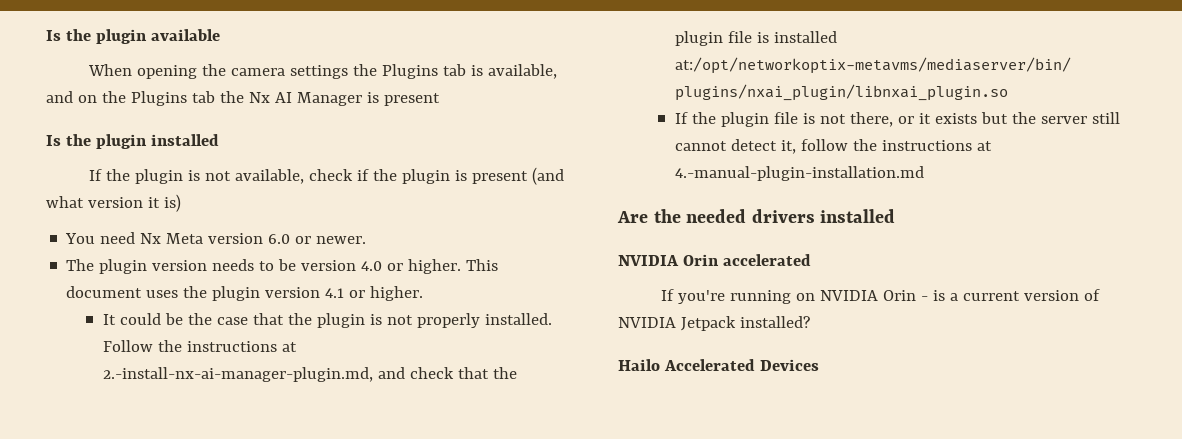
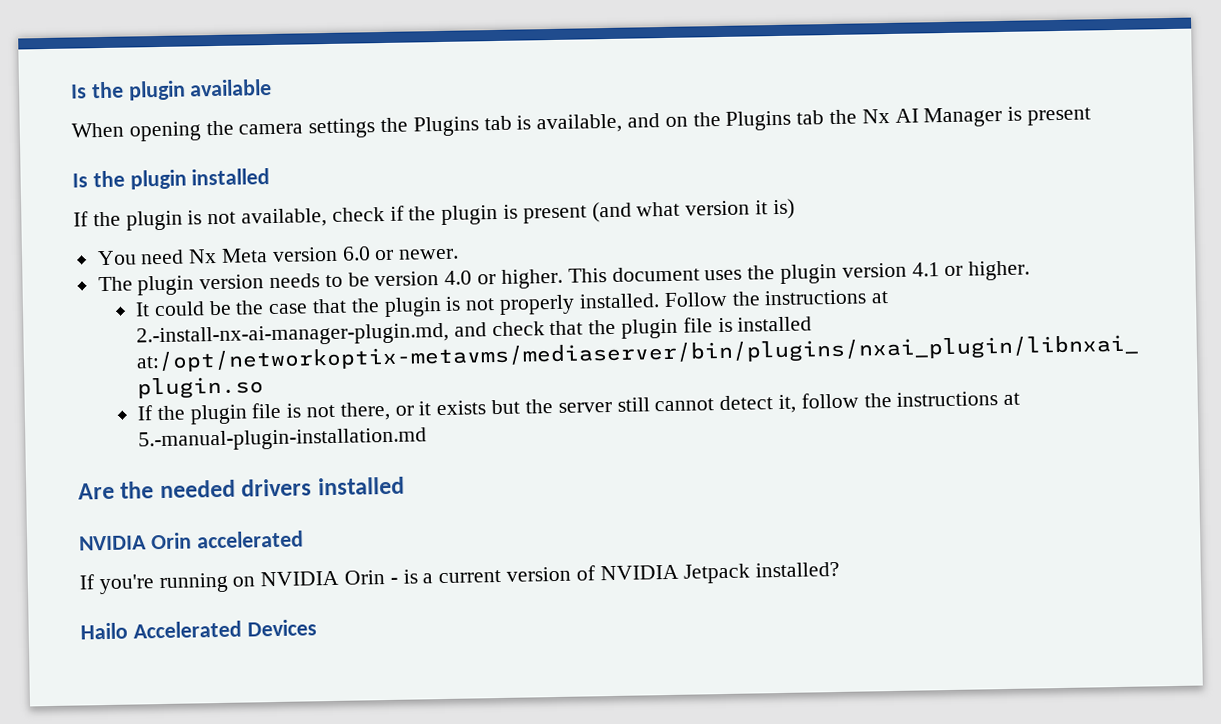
[674,166,924,181] 4.-manual-plugin-installation.md -> [138,427,428,452] 5.-manual-plugin-installation.md

